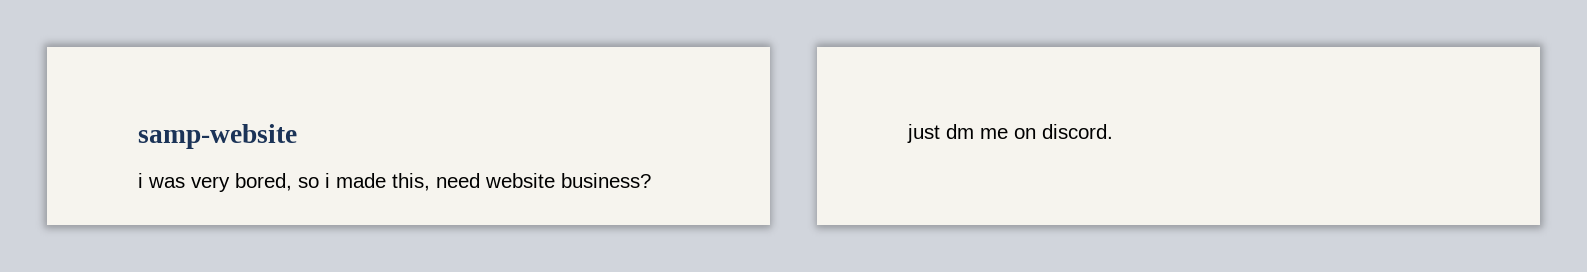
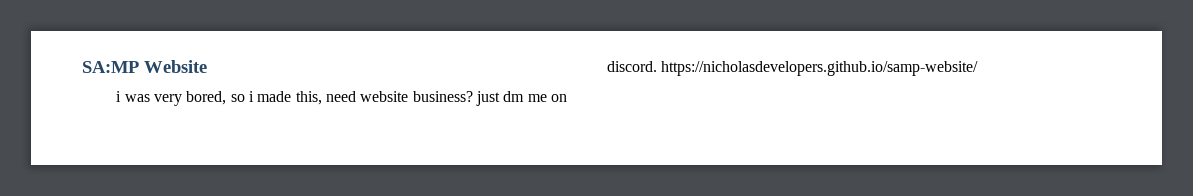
[138,124,297,149] samp-website -> [82,60,207,73] SA:MP Website
(1113, 131) none -> [661,61,979,76] https://nicholasdevelopers.github.io/samp-website/

